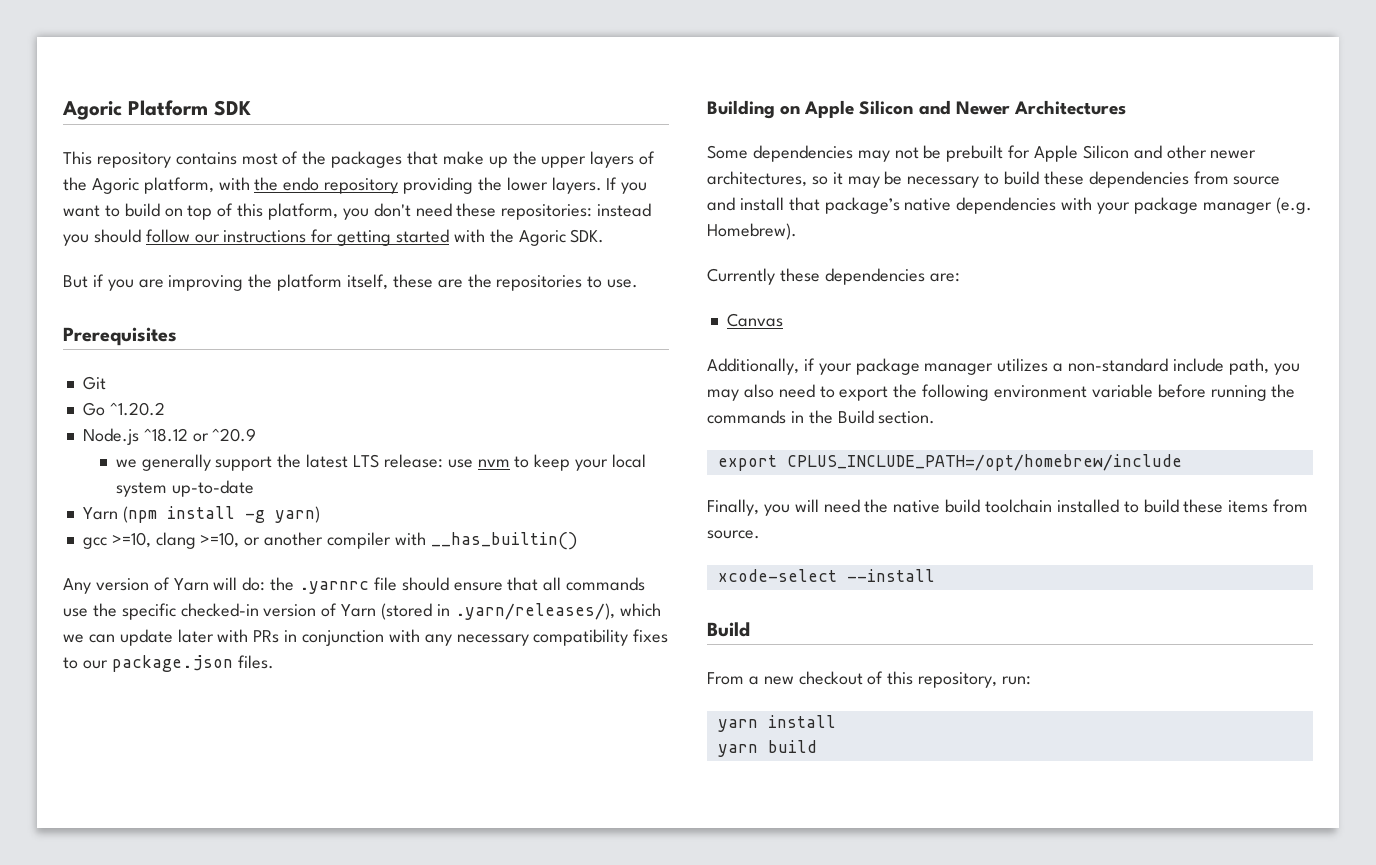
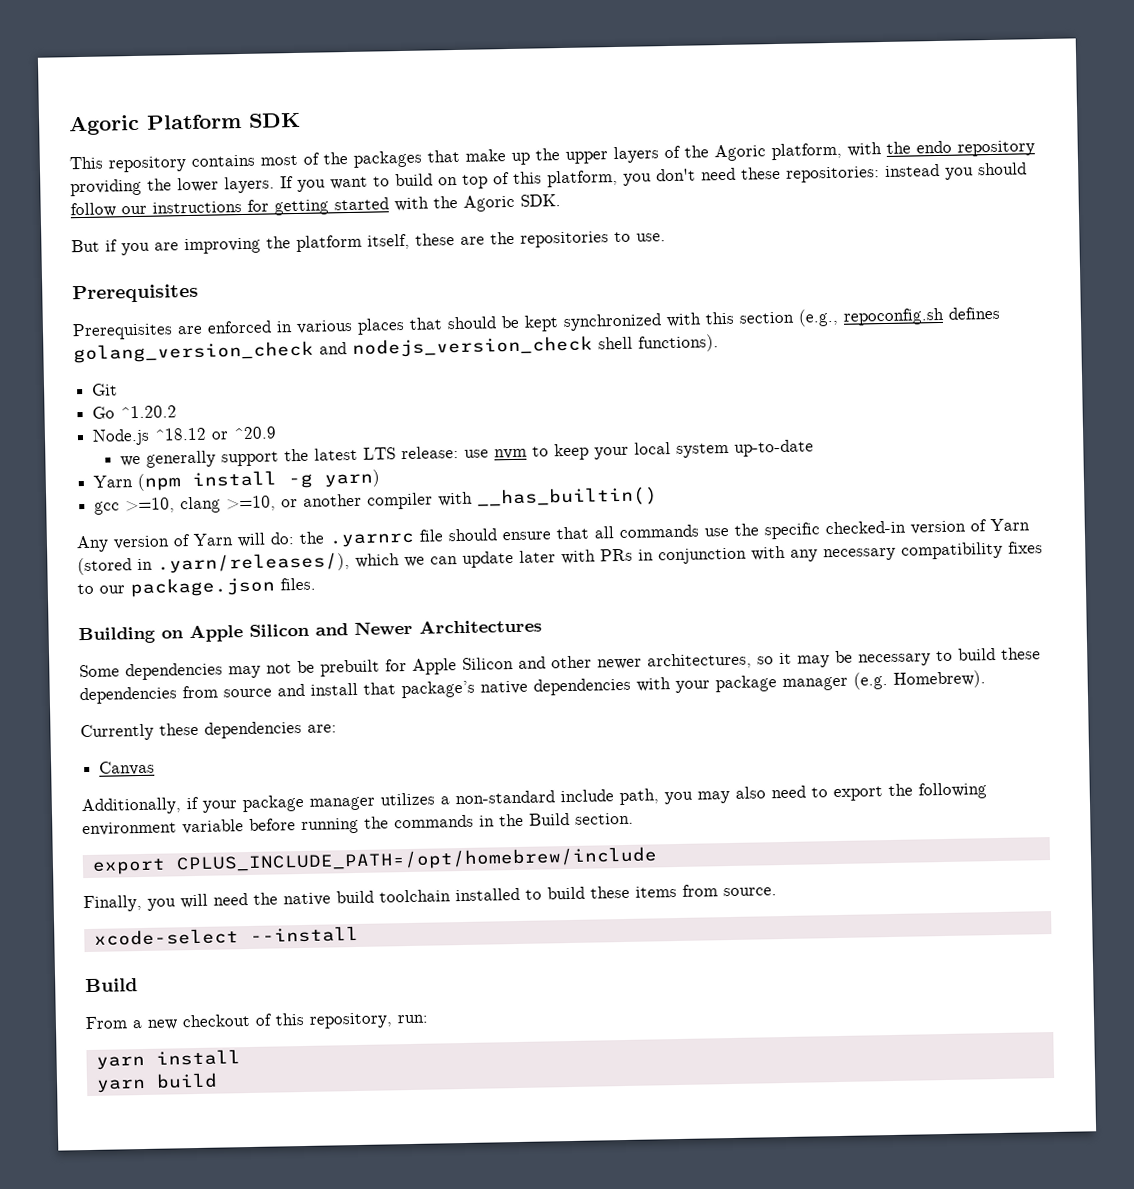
(177, 336) none -> [72,306,1000,341] [73,334,719,364] // Prerequisites are enforced in various places that should be kept synchronized with this section (e.g., repoconfig.sh defines golang_version_check and nodejs_version_check shell functions).

